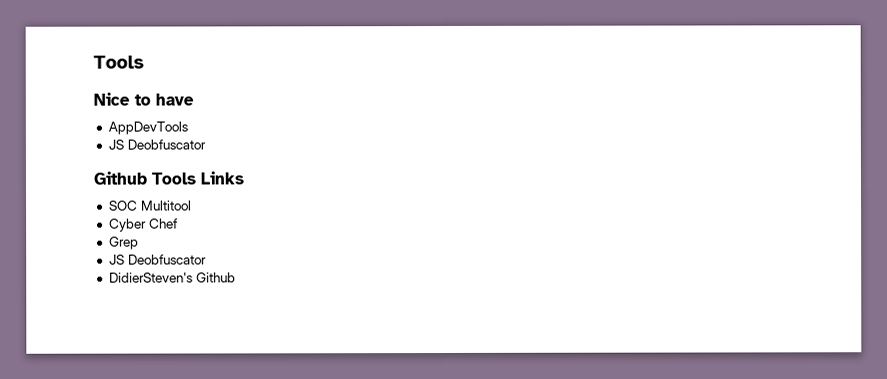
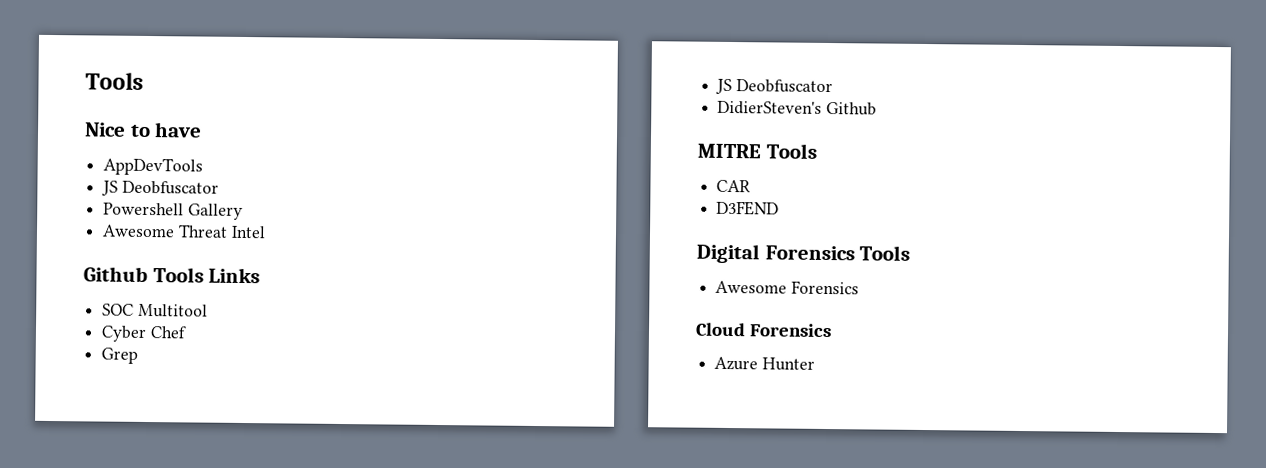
(206, 144) none -> [103,202,243,220] [102,224,266,239] // Powershell Gallery // Awesome Threat Intel
(236, 277) none -> [697,143,817,159] [716,179,752,193] [716,200,780,216] [696,243,911,264] [715,280,859,295] [695,322,832,338] [714,356,815,371] // MITRE Tools // CAR // D3FEND // Digital Forensics Tools // Awesome Forensics // Cloud Forensics // Azure Hunter

